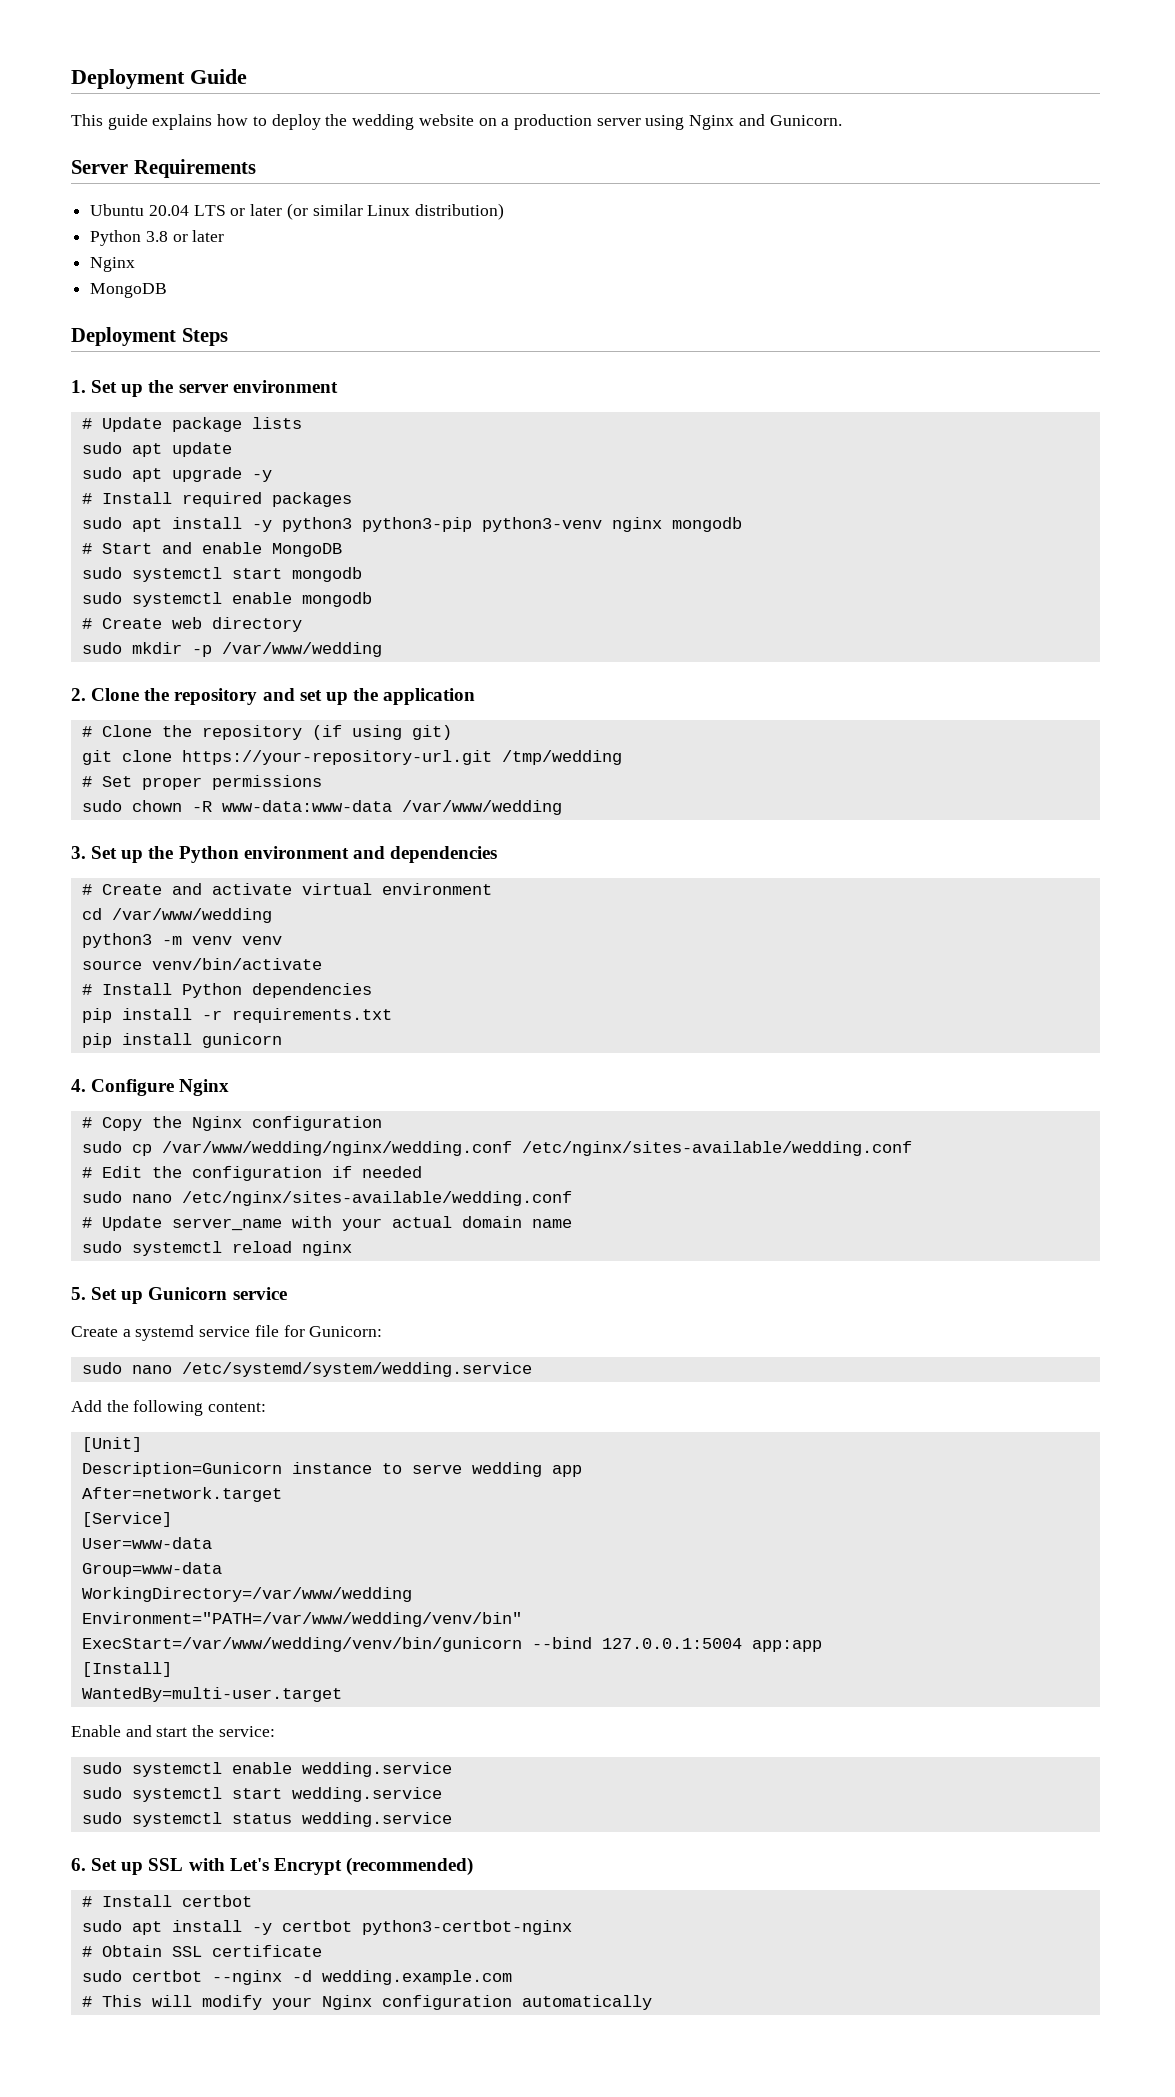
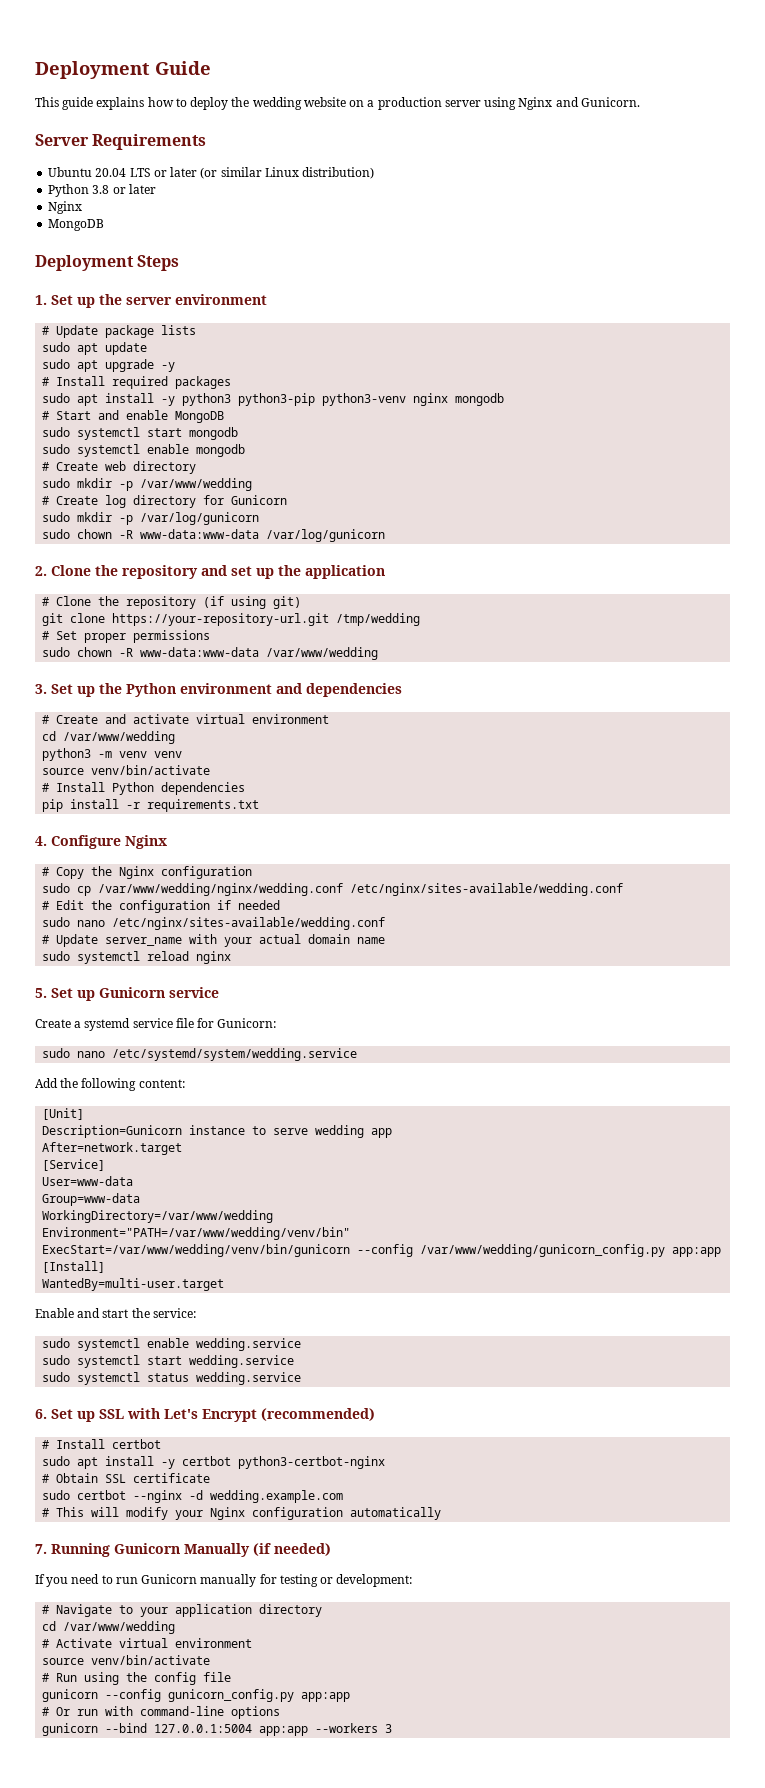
(382, 649) none -> [42,495,288,508] [42,512,260,525] [42,529,386,542] // # Create log directory for Gunicorn // sudo mkdir -p /var/log/gunicorn // sudo chown -R www-data:www-data /var/log/gunicorn
[81,1033,282,1048] // pip install gunicorn -> (260, 805) none
[531,1637,742,1649] --bind 127.0.0.1:5004 -> [357,1244,666,1257] --config /var/www/wedding/gunicorn_config.py
(652, 2002) none -> [35,1543,331,1557] [35,1574,413,1587] [42,1604,323,1617] [42,1621,176,1634] [42,1638,253,1648] [42,1655,211,1665] [42,1672,232,1685] [42,1689,351,1702] [42,1706,281,1719] [42,1723,393,1736] // 7. Running Gunicorn Manually (if needed) // If you need to run Gunicorn manually for testing or development: // # Navigate to your application directory // cd /var/www/wedding // # Activate virtual environment // source venv/bin/activate // # Run using the config file // gunicorn --config gunicorn_config.py app:app // # Or run with command-line options // gunicorn --bind 127.0.0.1:5004 app:app --workers 3

